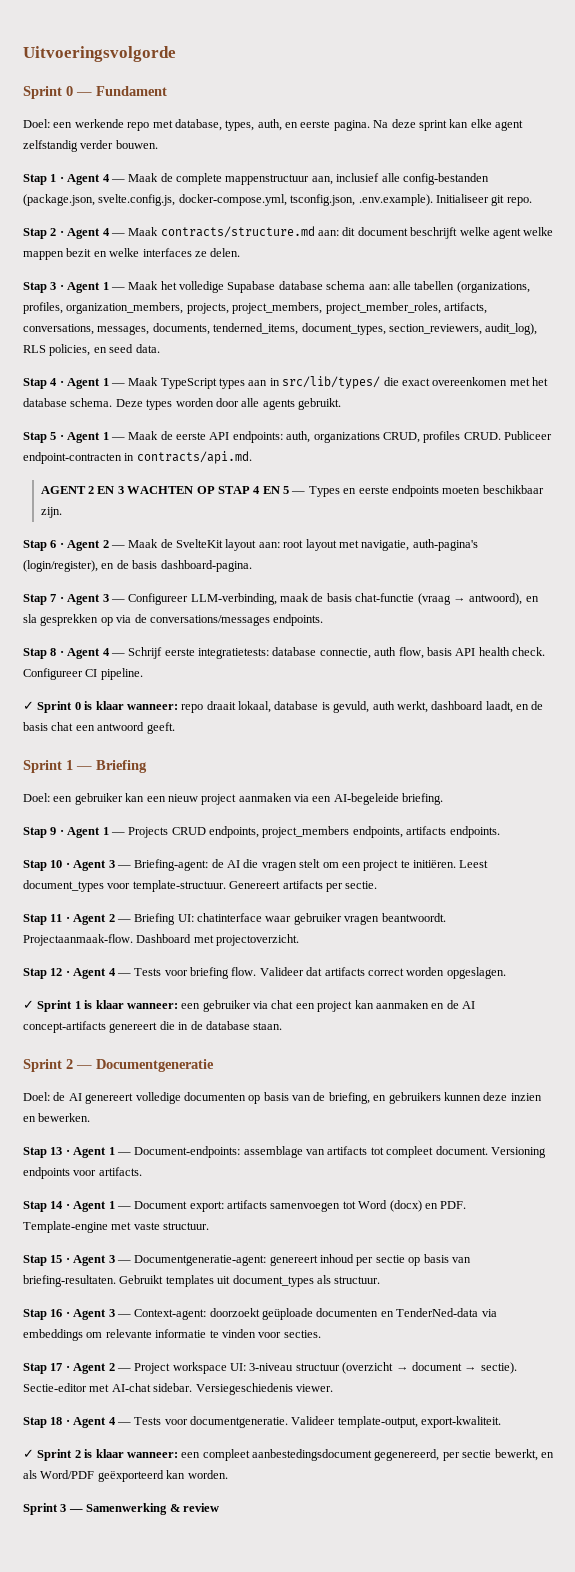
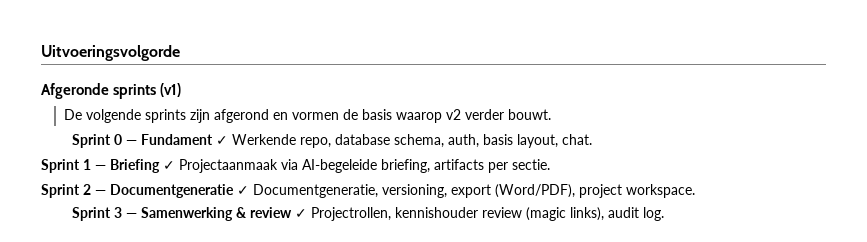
[23,86,167,99] [23,119,523,131] [23,140,158,152] [23,173,489,185] [23,194,532,206] [23,226,554,239] [23,248,241,260] [23,281,530,293] [23,302,487,314] [23,323,538,335] [23,344,160,356] [23,376,548,389] [23,398,341,410] [23,431,552,443] [23,451,252,464] [40,485,544,497] [40,507,62,518] [23,539,478,551] [23,560,252,572] [23,593,539,605] [23,614,324,626] [23,647,545,659] [23,668,143,680] [23,701,544,713] [23,722,175,734] [23,760,147,773] [23,793,444,805] [23,826,500,838] [23,859,489,871] [23,880,378,892] [23,913,446,925] [23,934,300,946] [23,967,506,979] [23,1000,475,1012] [23,1021,283,1033] [23,1059,214,1072] [23,1092,542,1104] [23,1113,91,1122] [23,1146,546,1158] [23,1167,142,1179] [23,1200,467,1212] [23,1221,210,1233] [23,1254,471,1266] [23,1275,381,1287] [23,1308,497,1320] [23,1329,321,1341] [23,1362,517,1374] [23,1383,333,1395] [23,1416,502,1428] [23,1449,554,1461] [23,1470,228,1482] Sprint 0 — Fundament // Doel: een werkende repo met database, types, auth, en eerste pagina. Na deze sprint kan elke agent zelfstandig verder bouwen. // Stap 1 · Agent 4 — Maak de complete mappenstructuur aan, inclusief alle config-bestanden (package.json, svelte.config.js, docker-compose.yml, tsconfig.json, .env.example). Initialiseer git repo. // Stap 2 · Agent 4 — Maak contracts/structure.md aan: dit document beschrijft welke agent welke mappen bezit en welke interfaces ze delen. // Stap 3 · Agent 1 — Maak het volledige Supabase database schema aan: alle tabellen (organizations, profiles, organization_members, projects, project_members, project_member_roles, artifacts, conversations, messages, documents, tenderned_items, document_types, section_reviewers, audit_log), RLS policies, en seed data. // Stap 4 · Agent 1 — Maak TypeScript types aan in src/lib/types/ die exact overeenkomen met het database schema. Deze types worden door alle agents gebruikt. // Stap 5 · Agent 1 — Maak de eerste API endpoints: auth, organizations CRUD, profiles CRUD. Publiceer endpoint-contracten in contracts/api.md. // AGENT 2 EN 3 WACHTEN OP STAP 4 EN 5 — Types en eerste endpoints moeten beschikbaar zijn. // Stap 6 · Agent 2 — Maak de SvelteKit layout aan: root layout met navigatie, auth-pagina's (login/register), en de basis dashboard-pagina. // Stap 7 · Agent 3 — Configureer LLM-verbinding, maak de basis chat-functie (vraag → antwoord), en sla gesprekken op via de conversations/messages endpoints. // Stap 8 · Agent 4 — Schrijf eerste integratietests: database connectie, auth flow, basis API health check. Configureer CI pipeline. // ✓ Sprint 0 is klaar wanneer: repo draait lokaal, database is gevuld, auth werkt, dashboard laadt, en de basis chat een antwoord geeft. // Sprint 1 — Briefing // Doel: een gebruiker kan een nieuw project aanmaken via een AI-begeleide briefing. // Stap 9 · Agent 1 — Projects CRUD endpoints, project_members endpoints, artifacts endpoints. // Stap 10 · Agent 3 — Briefing-agent: de AI die vragen stelt om een project te initiëren. Leest document_types voor template-structuur. Genereert artifacts per sectie. // Stap 11 · Agent 2 — Briefing UI: chatinterface waar gebruiker vragen beantwoordt. Projectaanmaak-flow. Dashboard met projectoverzicht. // Stap 12 · Agent 4 — Tests voor briefing flow. Valideer dat artifacts correct worden opgeslagen. // ✓ Sprint 1 is klaar wanneer: een gebruiker via chat een project kan aanmaken en de AI concept-artifacts genereert die in de database staan. // Sprint 2 — Documentgeneratie // Doel: de AI genereert volledige documenten op basis van de briefing, en gebruikers kunnen deze inzien en bewerken. // Stap 13 · Agent 1 — Document-endpoints: assemblage van artifacts tot compleet document. Versioning endpoints voor artifacts. // Stap 14 · Agent 1 — Document export: artifacts samenvoegen tot Word (docx) en PDF. Template-engine met vaste structuur. // Stap 15 · Agent 3 — Documentgeneratie-agent: genereert inhoud per sectie op basis van briefing-resultaten. Gebruikt templates uit document_types als structuur. // Stap 16 · Agent 3 — Context-agent: doorzoekt geüploade documenten en TenderNed-data via embeddings om relevante informatie te vinden voor secties. // Stap 17 · Agent 2 — Project workspace UI: 3-niveau structuur (overzicht → document → sectie). Sectie-editor met AI-chat sidebar. Versiegeschiedenis viewer. // Stap 18 · Agent 4 — Tests voor documentgeneratie. Valideer template-output, export-kwaliteit. // ✓ Sprint 2 is klaar wanneer: een compleet aanbestedingsdocument gegenereerd, per sectie bewerkt, en als Word/PDF geëxporteerd kan worden. -> [41,83,182,99] [63,109,551,123] [71,134,592,148] [41,159,550,173] [41,184,695,198] Afgeronde sprints (v1) // De volgende sprints zijn afgerond en vormen de basis waarop v2 verder bouwt. // Sprint 0 — Fundament ✓ Werkende repo, database schema, auth, basis layout, chat. // Sprint 1 — Briefing ✓ Projectaanmaak via AI-begeleide briefing, artifacts per sectie. // Sprint 2 — Documentgeneratie ✓ Documentgeneratie, versioning, export (Word/PDF), project workspace.
(219, 1507) none -> [294,207,664,221] ✓ Projectrollen, kennishouder review (magic links), audit log.

